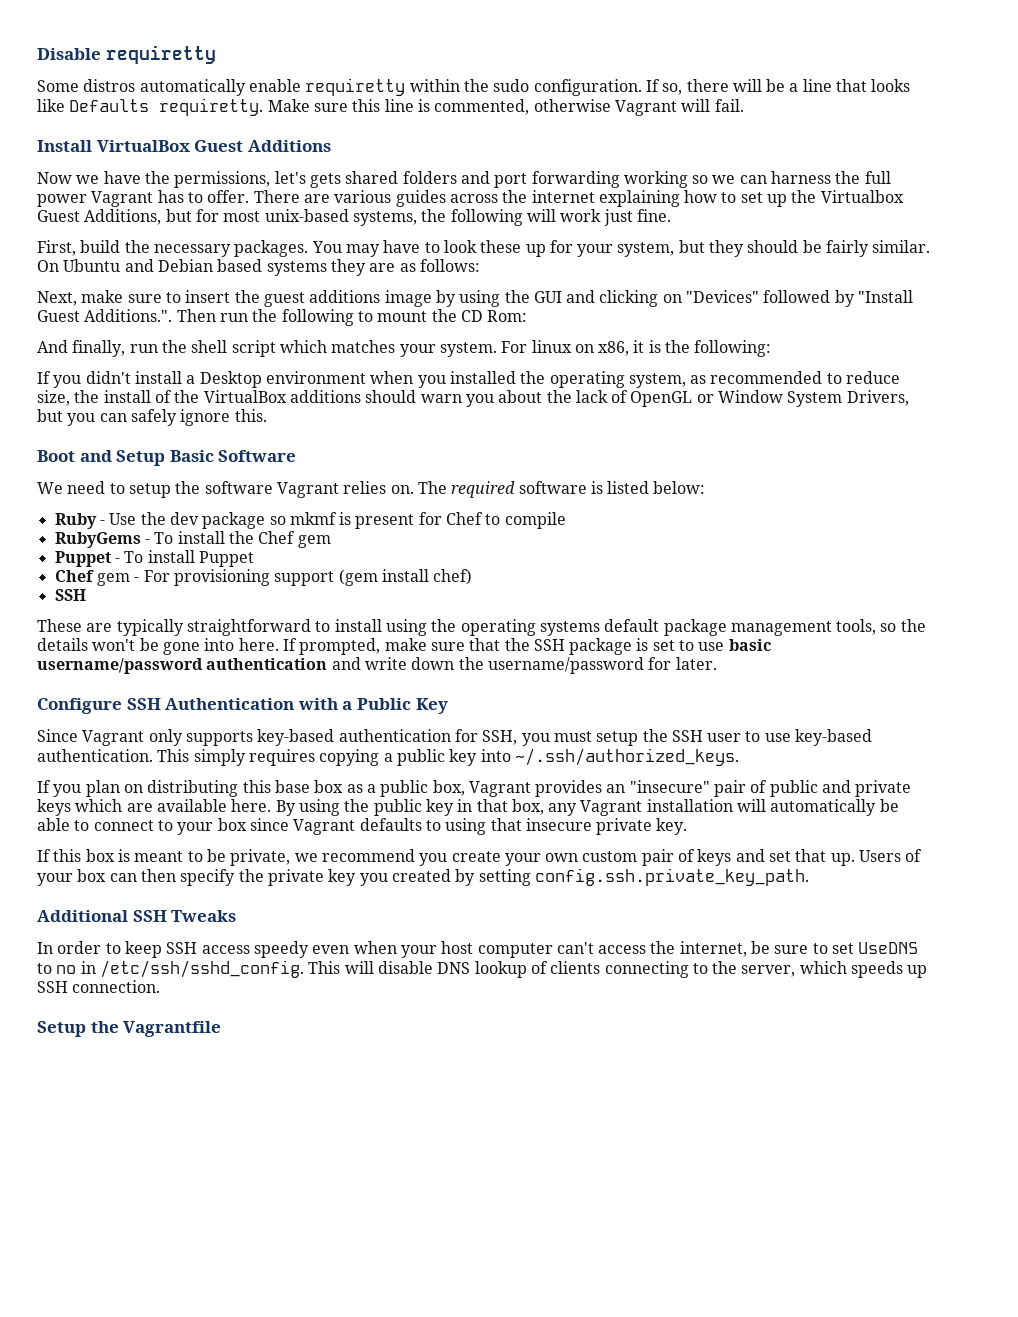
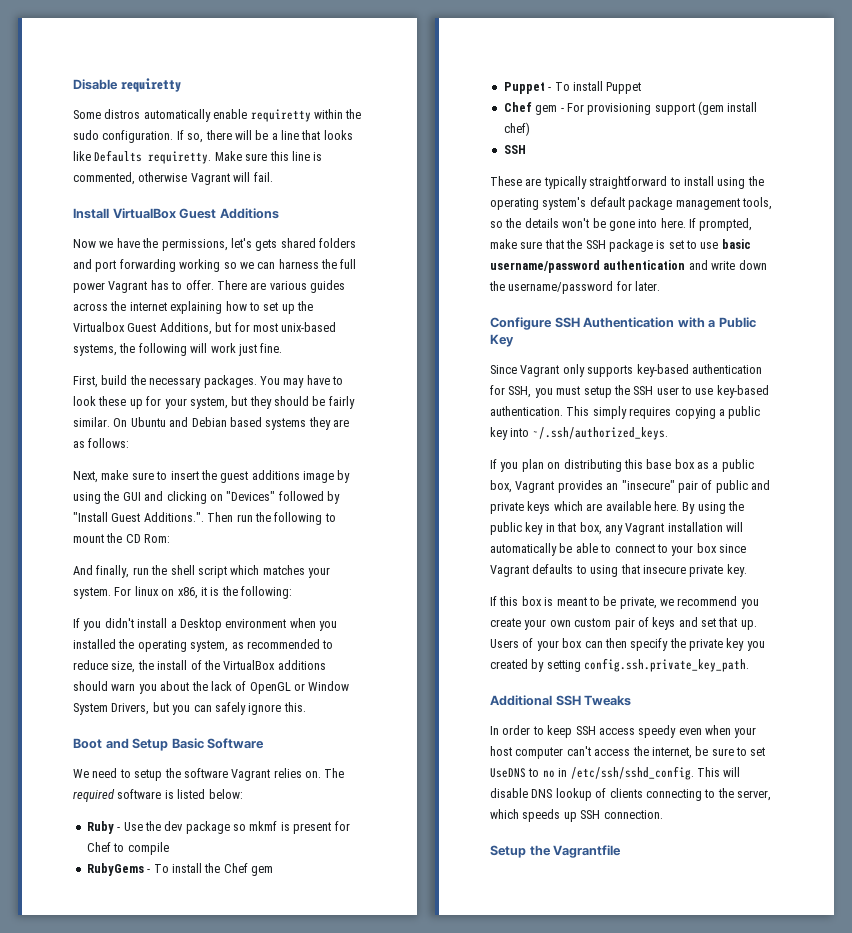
[539,621,600,636] systems -> [542,197,587,210] system's

